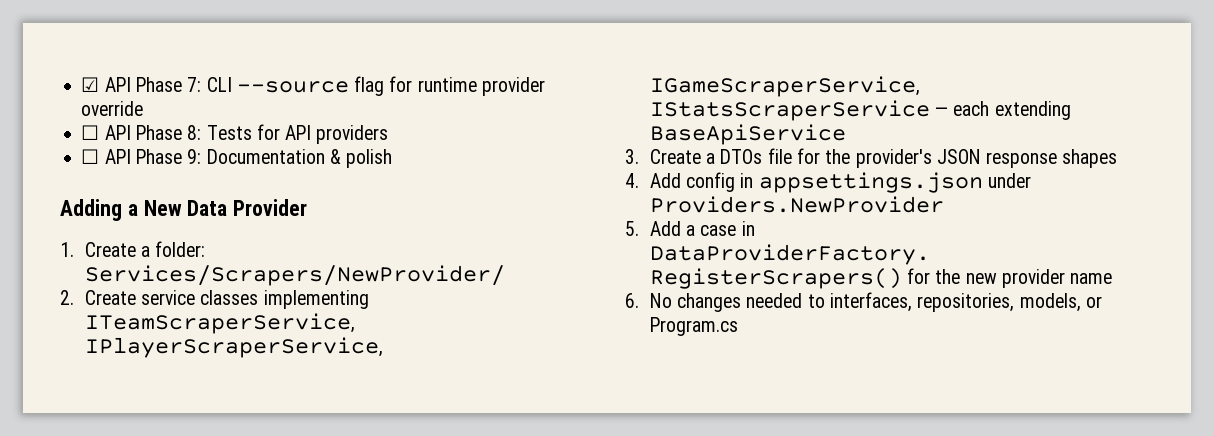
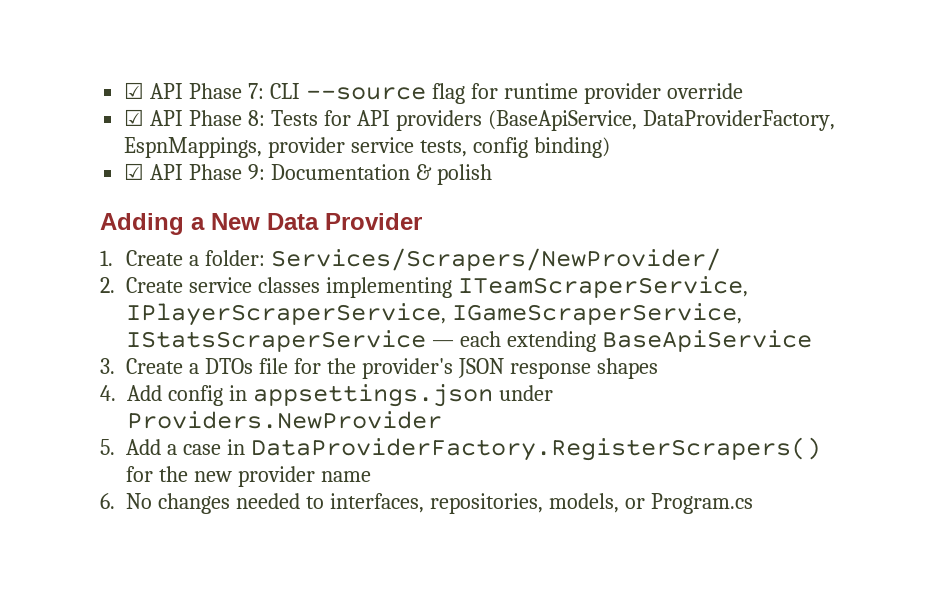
[81,125,100,140] ☐ -> [124,109,145,126] ☑
[81,149,100,164] // ☐ -> [487,110,835,131] [124,137,610,158] [124,163,145,180] (BaseApiService, DataProviderFactory, EspnMappings, provider service tests, config binding) // ☑

